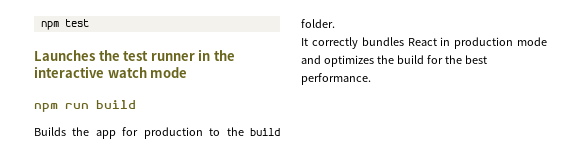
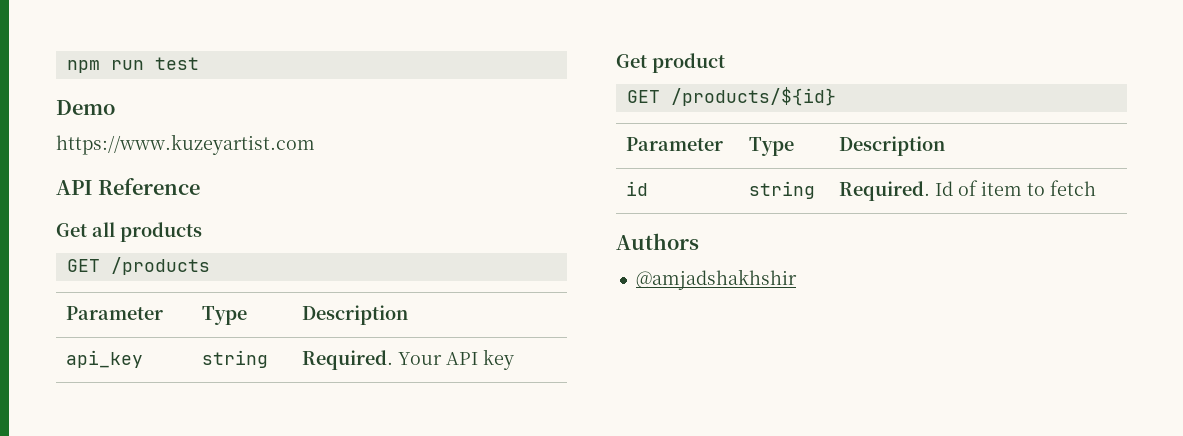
[40,21,59,30] npm -> [66,60,144,73] npm run
[34,49,235,61] [34,66,188,78] [34,100,136,112] [34,127,280,139] [301,19,335,28] [301,37,547,49] [301,55,487,67] [301,73,371,85] Launches the test runner in the interactive watch mode // npm run build // Builds the app for production to the build folder. // It correctly bundles React in production mode and optimizes the build for the best performance. -> [56,100,115,115] [56,134,315,155] [56,178,201,195] [56,222,202,242] [66,257,210,275] [66,306,164,320] [202,306,248,325] [302,305,409,325] [66,350,144,368] [202,350,269,368] [302,349,515,370] [616,53,725,73] [626,87,836,106] [626,137,724,151] [749,137,795,156] [839,136,946,156] [626,181,649,196] [749,181,816,199] [839,180,1097,201] [616,233,699,250] [635,269,797,290] Demo // https://www.kuzeyartist.com // API Reference // Get all products // GET /products // Parameter | Type | Description // api_key | string | Required. Your API key // Get product // GET /products/${id} // Parameter | Type | Description // id | string | Required. Id of item to fetch // Authors // @amjadshakhshir

